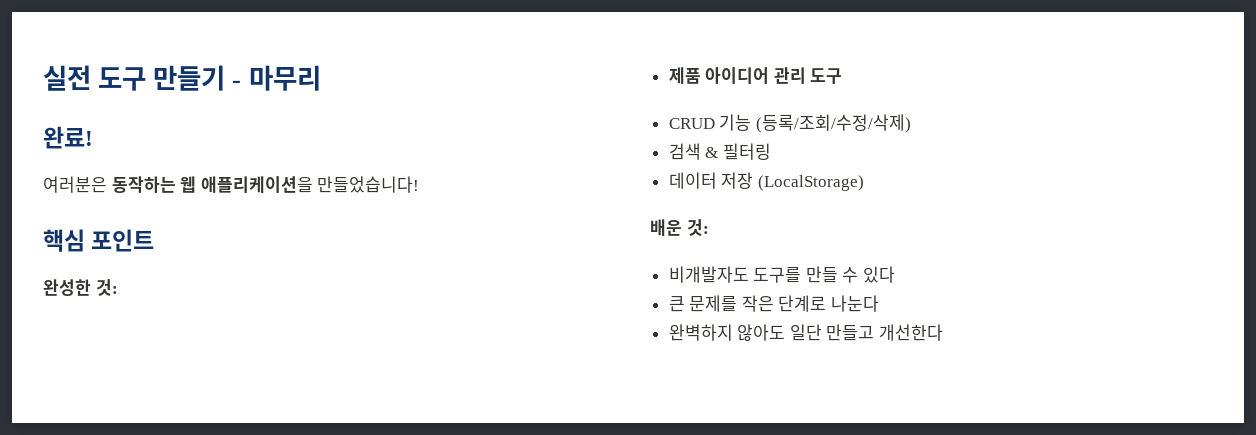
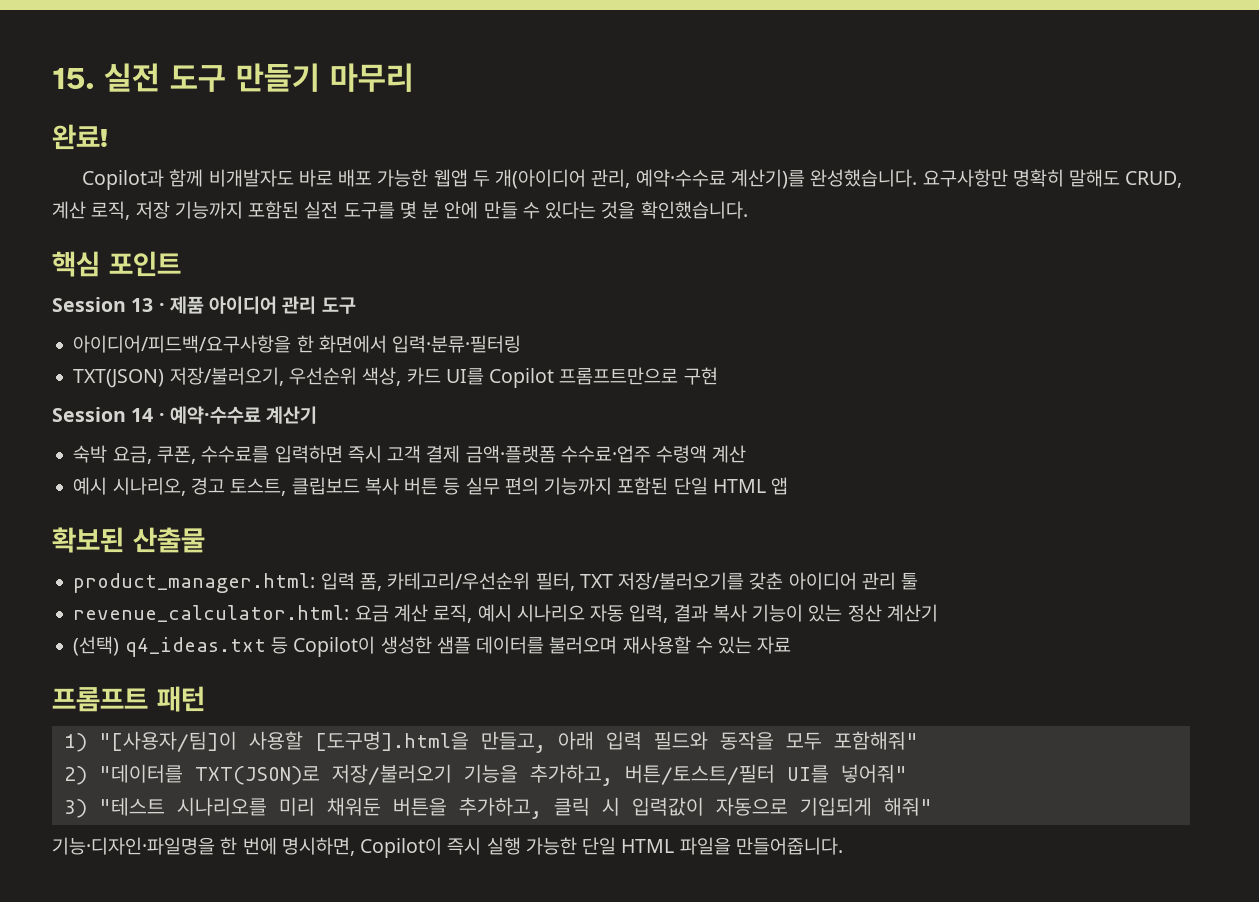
(43, 78) none -> [52,68,94,89] 15.
[232,80,242,88] - -> (320, 77) none
[43,176,420,193] 여러분은 동작하는 웹 애플리케이션을 만들었습니다! -> [82,169,1183,190] [52,201,748,220] Copilot과 함께 비개발자도 바로 배포 가능한 웹앱 두 개(아이디어 관리, 예약·수수료 계산기)를 완성했습니다. 요구사항만 명확히 말해도 CRUD, 계산 로직, 저장 기능까지 포함된 실전 도구를 몇 분 안에 만들 수 있다는 것을 확인했습니다.
[43,279,118,296] 완성한 것: // -> [52,297,165,312] Session 13 ·
[668,114,911,133] [668,143,771,160] [668,172,864,191] [650,219,709,236] [668,266,896,283] [668,295,880,312] [668,324,944,341] CRUD 기능 (등록/조회/수정/삭제) // 검색 & 필터링 // 데이터 저장 (LocalStorage) // 배운 것: // 비개발자도 도구를 만들 수 있다 // 큰 문제를 작은 단계로 나눈다 // 완벽하지 않아도 일단 만들고 개선한다 -> [73,335,522,353] [73,367,718,388] [52,406,318,424] [73,445,747,464] [73,477,789,496] [52,527,205,553] [73,572,919,593] [73,604,938,623] [73,636,792,657] [52,686,205,712] [63,731,918,753] [63,764,907,786] [63,797,932,819] [52,837,843,858] 아이디어/피드백/요구사항을 한 화면에서 입력·분류·필터링 // TXT(JSON) 저장/불러오기, 우선순위 색상, 카드 UI를 Copilot 프롬프트만으로 구현 // Session 14 · 예약·수수료 계산기 // 숙박 요금, 쿠폰, 수수료를 입력하면 즉시 고객 결제 금액·플랫폼 수수료·업주 수령액 계산 // 예시 시나리오, 경고 토스트, 클립보드 복사 버튼 등 실무 편의 기능까지 포함된 단일 HTML 앱 // 확보된 산출물 // product_manager.html: 입력 폼, 카테고리/우선순위 필터, TXT 저장/불러오기를 갖춘 아이디어 관리 툴 // revenue_calculator.html: 요금 계산 로직, 예시 시나리오 자동 입력, 결과 복사 기능이 있는 정산 계산기 // (선택) q4_ideas.txt 등 Copilot이 생성한 샘플 데이터를 불러오며 재사용할 수 있는 자료 // 프롬프트 패턴 // 1) "[사용자/팀]이 사용할 [도구명].html을 만들고, 아래 입력 필드와 동작을 모두 포함해줘" // 2) "데이터를 TXT(JSON)로 저장/불러오기 기능을 추가하고, 버튼/토스트/필터 UI를 넣어줘" // 3) "테스트 시나리오를 미리 채워둔 버튼을 추가하고, 클릭 시 입력값이 자동으로 기입되게 해줘" // 기능·디자인·파일명을 한 번에 명시하면, Copilot이 즉시 실행 가능한 단일 HTML 파일을 만들어줍니다.

